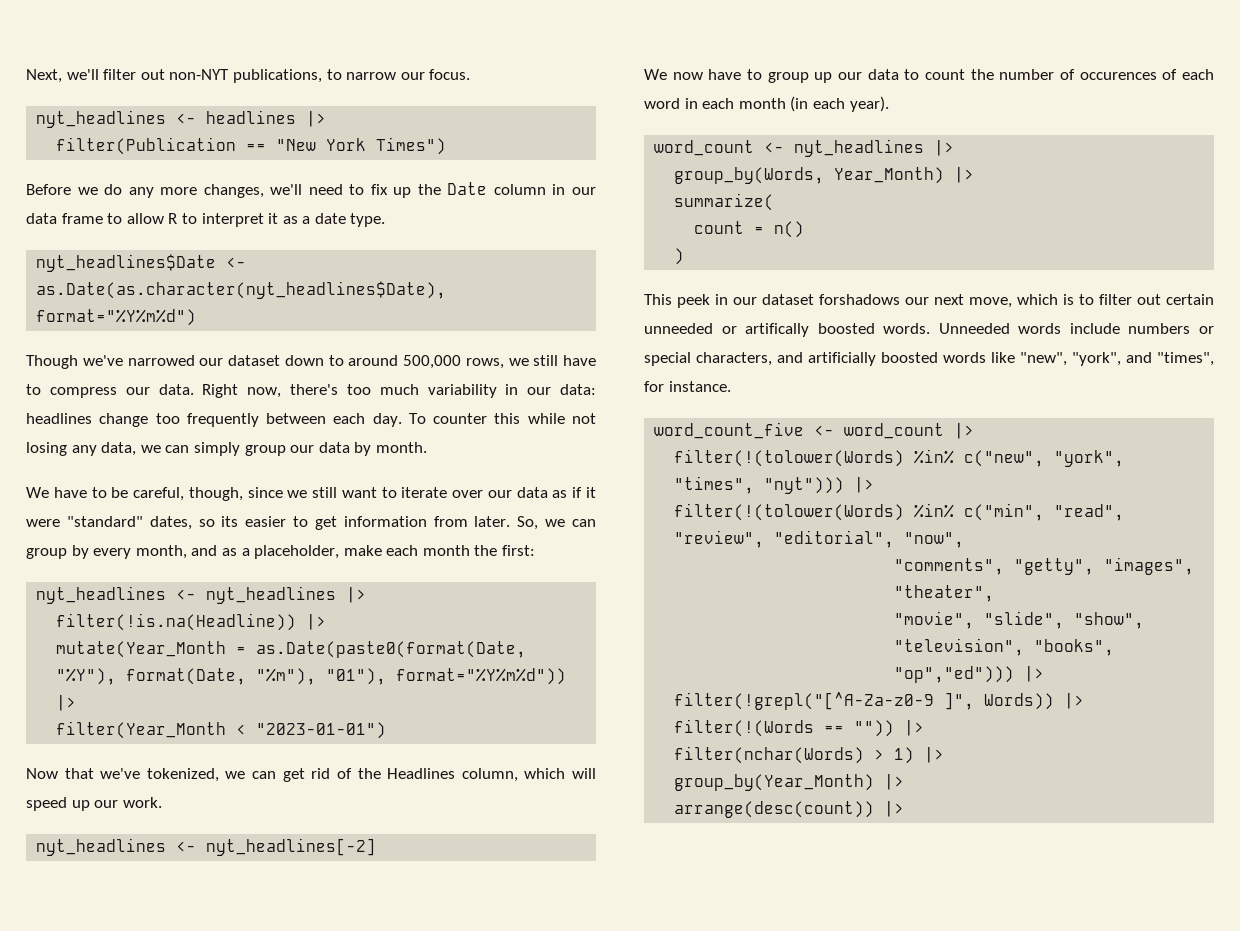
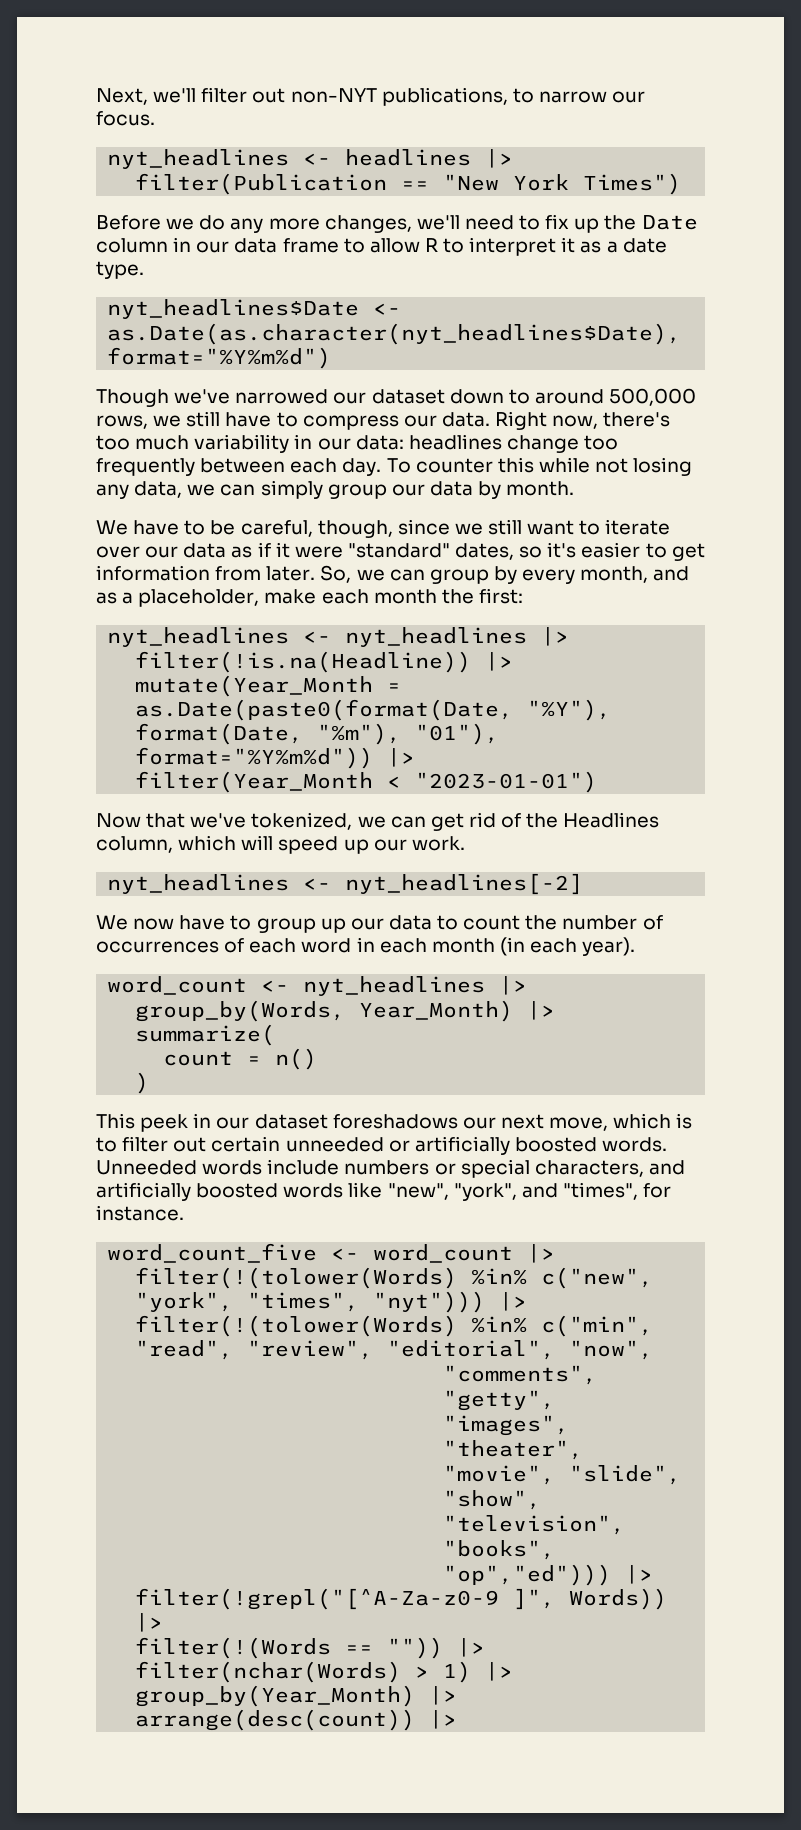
[221,516,239,527] its -> [547,542,577,558] it's
[1079,72,1157,80] occurences -> [96,941,219,953] occurrences
[819,294,900,305] forshadows -> [332,1114,458,1129] foreshadows
[745,323,810,337] artifically -> [414,1136,510,1155] artificially

